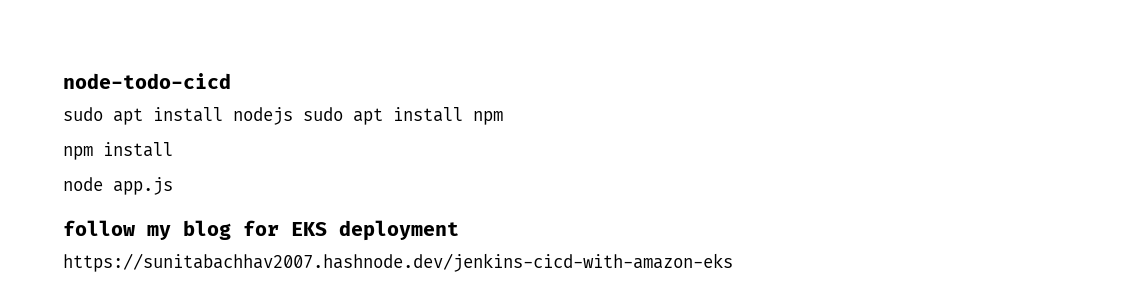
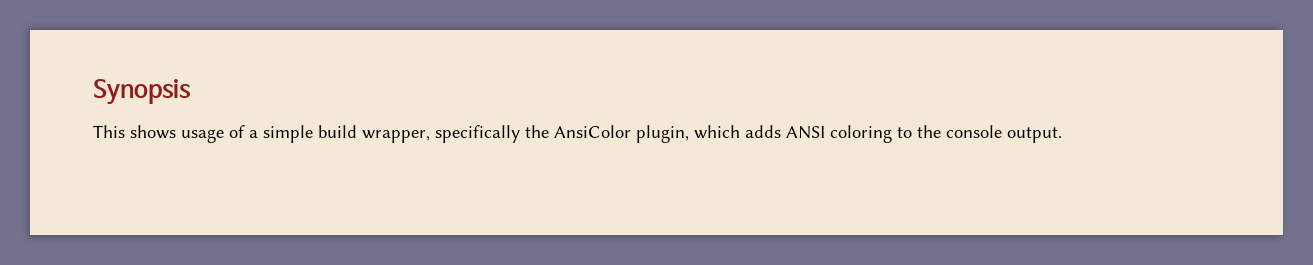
[63,73,231,89] [63,107,503,125] [63,142,173,160] [63,177,173,195] [63,220,459,241] [63,253,733,272] node-todo-cicd // sudo apt install nodejs sudo apt install npm // npm install // node app.js // follow my blog for EKS deployment // https://sunitabachhav2007.hashnode.dev/jenkins-cicd-with-amazon-eks -> [93,79,191,105] [93,125,1062,143] Synopsis // This shows usage of a simple build wrapper, specifically the AnsiColor plugin, which adds ANSI coloring to the console output.

